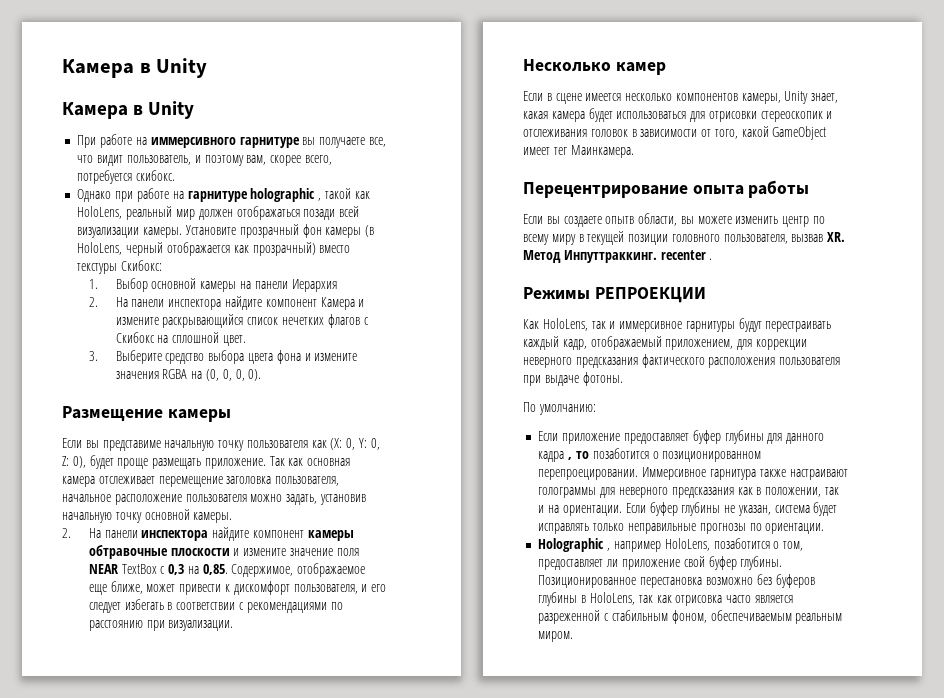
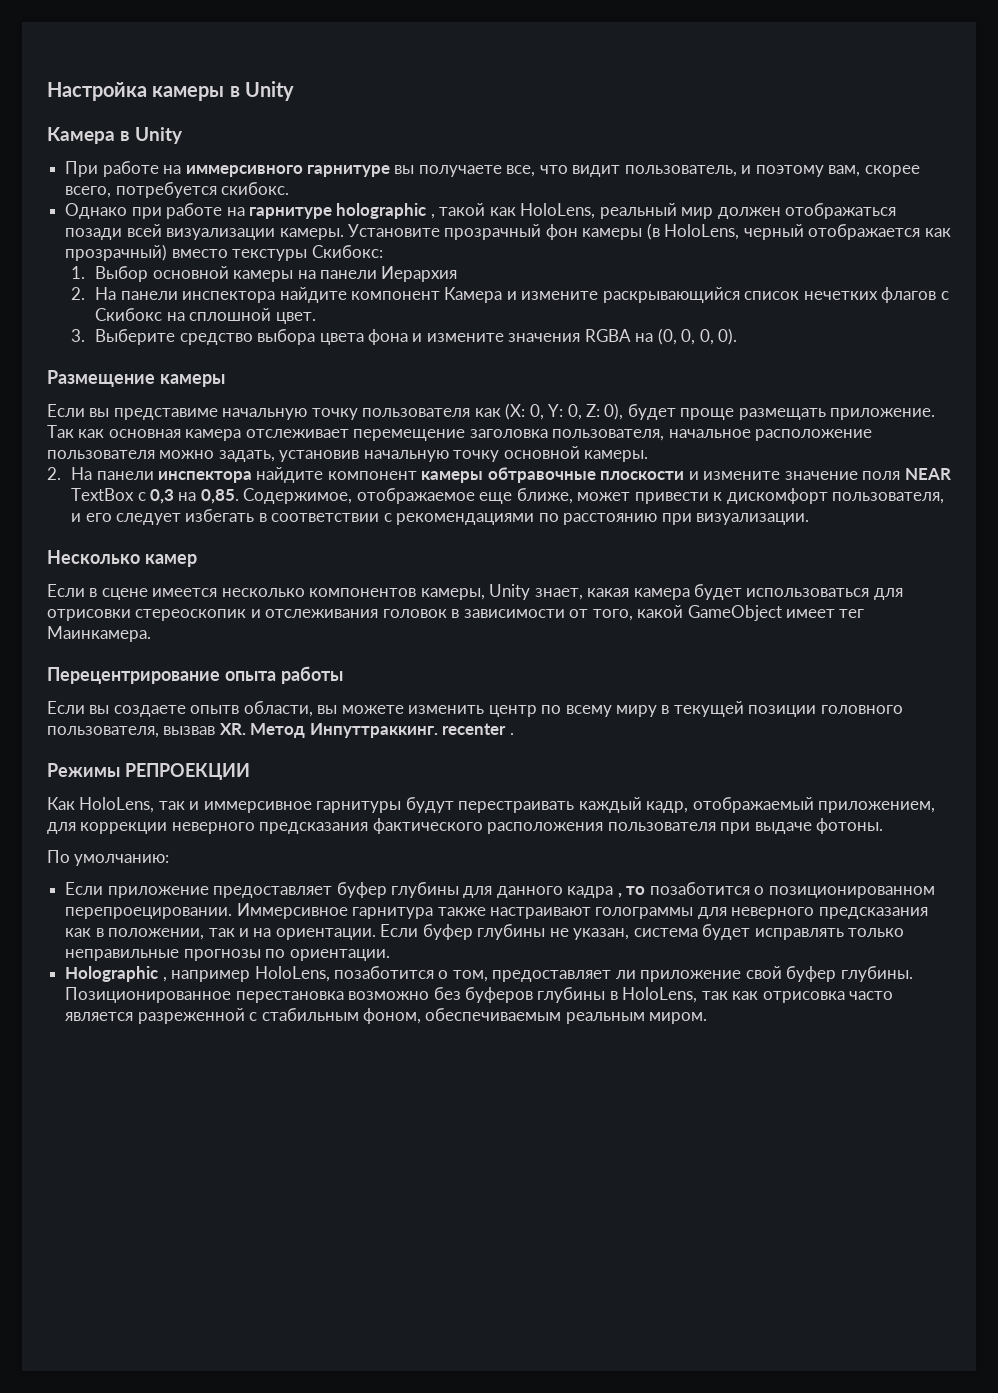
[62,59,134,78] Камера -> [47,82,225,101] Настройка камеры

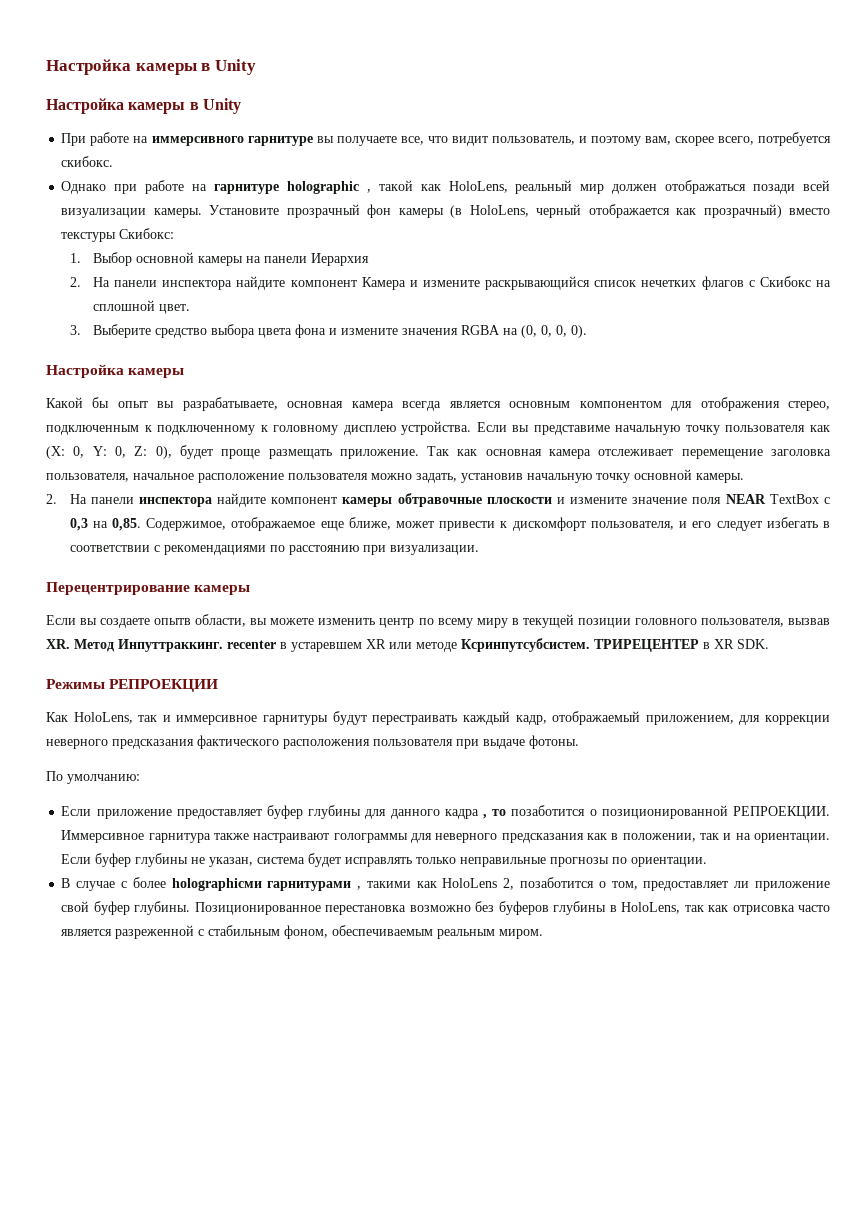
[47,81,295,101] [47,127,115,144] Настройка камеры в Unity // Камера -> [46,59,256,75] [46,98,186,114] Настройка камеры в Unity // Настройка камеры
[47,370,225,387] Размещение камеры // -> [46,364,185,378] [46,397,830,411] [46,421,472,435] Настройка камеры // Какой бы опыт вы разрабатываете, основная камера всегда является основным компонентом для отображения стерео, подключенным к подключенному к головному дисплею устройства.
[47,550,197,567] [47,584,903,600] [47,605,865,621] [47,626,151,642] // Несколько камер // Если в сцене имеется несколько компонентов камеры, Unity знает, какая камера будет использоваться для отрисовки стереоскопик и отслеживания головок в зависимости от того, какой GameObject имеет тег Маинкамера. -> (479, 550) none
[224,666,343,684] опыта работы -> [194,585,251,595] камеры
[509,733,514,735] . -> [280,638,769,652] в устаревшем XR или методе Ксринпутсубсистем. ТРИРЕЦЕНТЕР в XR SDK.
[768,886,935,898] [65,907,233,919] позиционированном перепроецировании. -> [601,805,830,819] позиционированной РЕПРОЕКЦИИ.
[65,966,330,982] Holographic , например HoloLens, -> [61,877,515,891] В случае с более holographicми гарнитурами , такими как HoloLens 2,

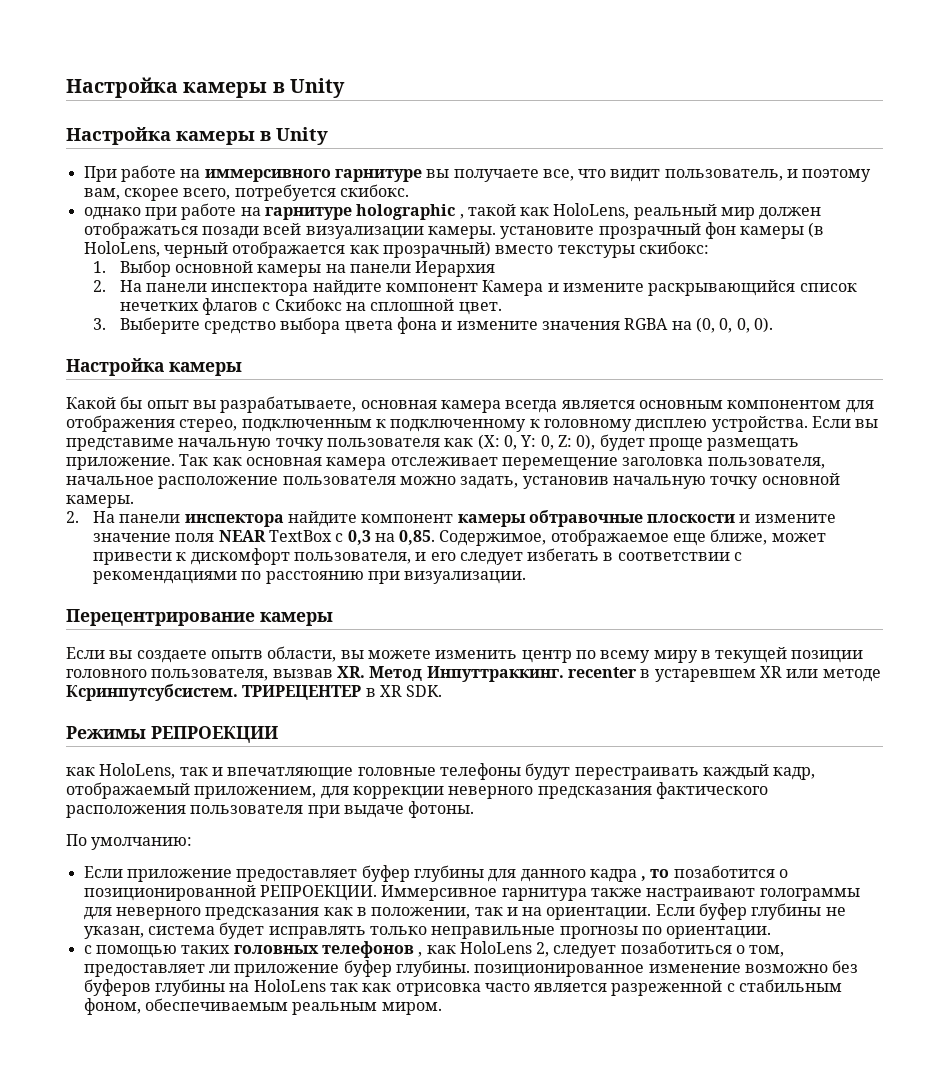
[61,181,107,194] Однако -> [83,207,141,220] однако
[209,205,280,215] Установите -> [500,226,595,239] установите
[119,228,175,239] Скибокс: -> [638,241,709,254] скибокс:
[46,712,68,722] Как -> [66,767,95,776] как
[176,715,329,725] иммерсивное гарнитуры -> [227,763,521,780] впечатляющие головные телефоны
[61,877,411,891] В случае с более holographicми гарнитурами , такими -> [83,941,423,958] с помощью таких головных телефонов ,
[520,877,595,888] позаботится -> [553,941,732,958] следует позаботиться
[61,901,90,912] свой -> (340, 970) none
[194,902,407,915] Позиционированное перестановка -> [474,964,741,977] позиционированное изменение
[609,902,681,914] в HoloLens, -> [229,979,326,992] на HoloLens

